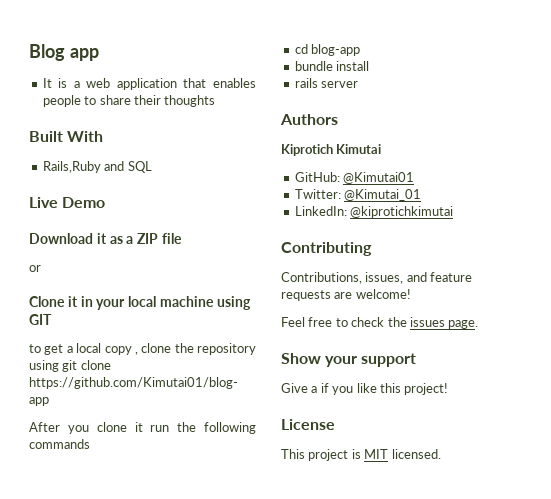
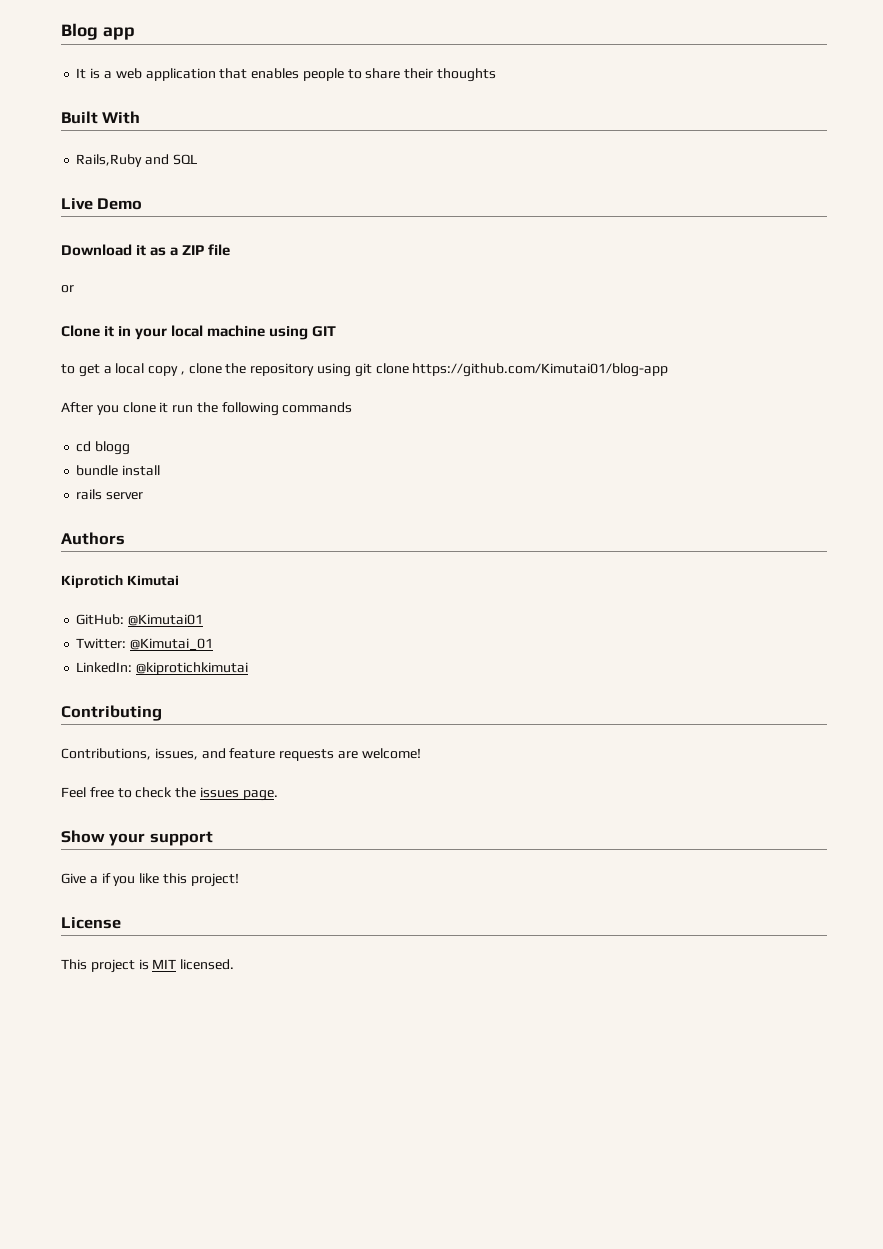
[311,44,361,56] blog-app -> [95,441,131,455] blogg

